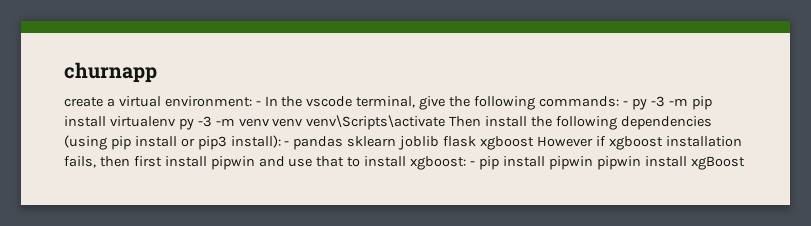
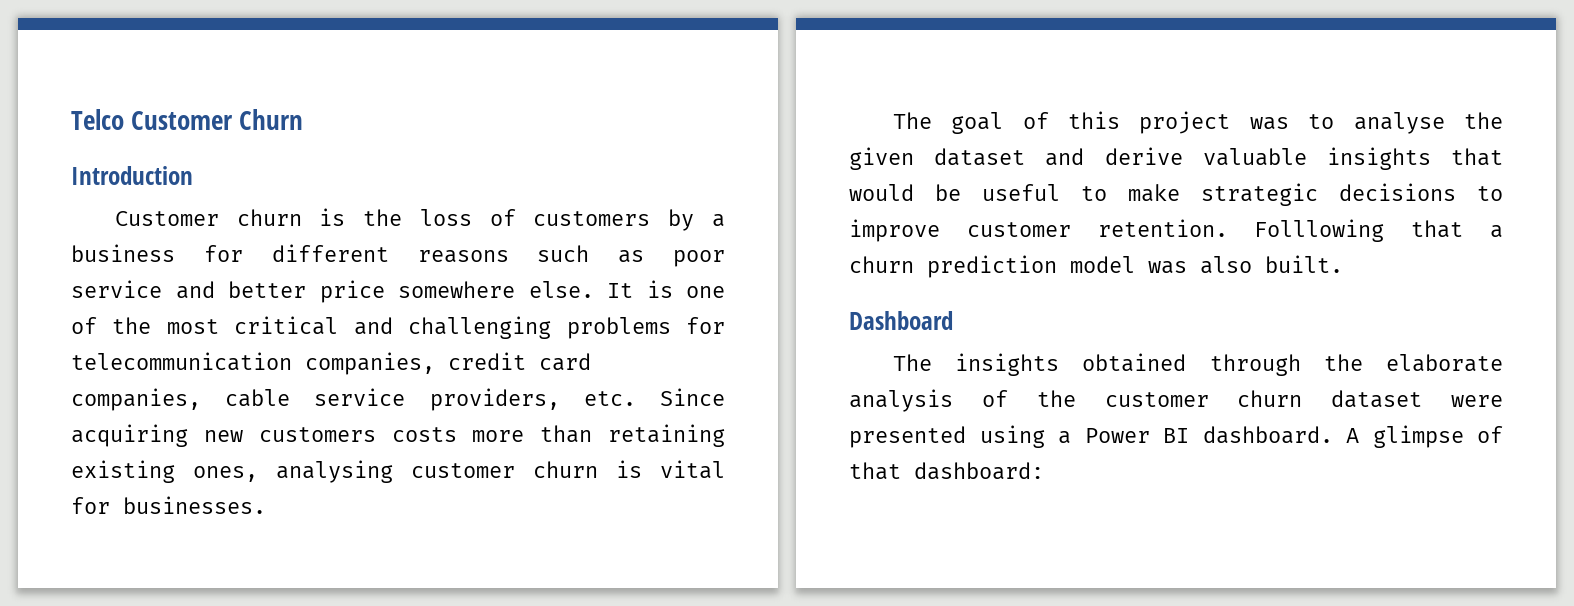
[64,62,157,83] [64,96,712,110] [64,115,712,130] [64,135,742,150] [64,156,745,170] churnapp // create a virtual environment: - In the vscode terminal, give the following commands: - py -3 -m pip install virtualenv py -3 -m venv venv venv\Scripts\activate Then install the following dependencies (using pip install or pip3 install): - pandas sklearn joblib flask xgboost However if xgboost installation fails, then first install pipwin and use that to install xgboost: - pip install pipwin pipwin install xgBoost -> [71,109,304,130] [71,166,193,185] [114,208,725,231] [71,244,725,267] [71,280,725,303] [71,316,726,339] [71,352,591,375] [71,388,725,411] [71,424,725,447] [71,460,725,483] [71,496,266,514] [892,111,1503,134] [849,147,1503,170] [849,183,1503,206] [849,219,1503,242] [849,255,1343,278] [849,311,953,330] [892,353,1503,376] [849,389,1503,412] [849,425,1503,448] [849,462,1044,480] Telco Customer Churn // Introduction // Customer churn is the loss of customers by a business for different reasons such as poor service and better price somewhere else. It is one of the most critical and challenging problems for telecommunication companies, credit card companies, cable service providers, etc. Since acquiring new customers costs more than retaining existing ones, analysing customer churn is vital for businesses. // The goal of this project was to analyse the given dataset and derive valuable insights that would be useful to make strategic decisions to improve customer retention. Folllowing that a churn prediction model was also built. // Dashboard // The insights obtained through the elaborate analysis of the customer churn dataset were presented using a Power BI dashboard. A glimpse of that dashboard:

